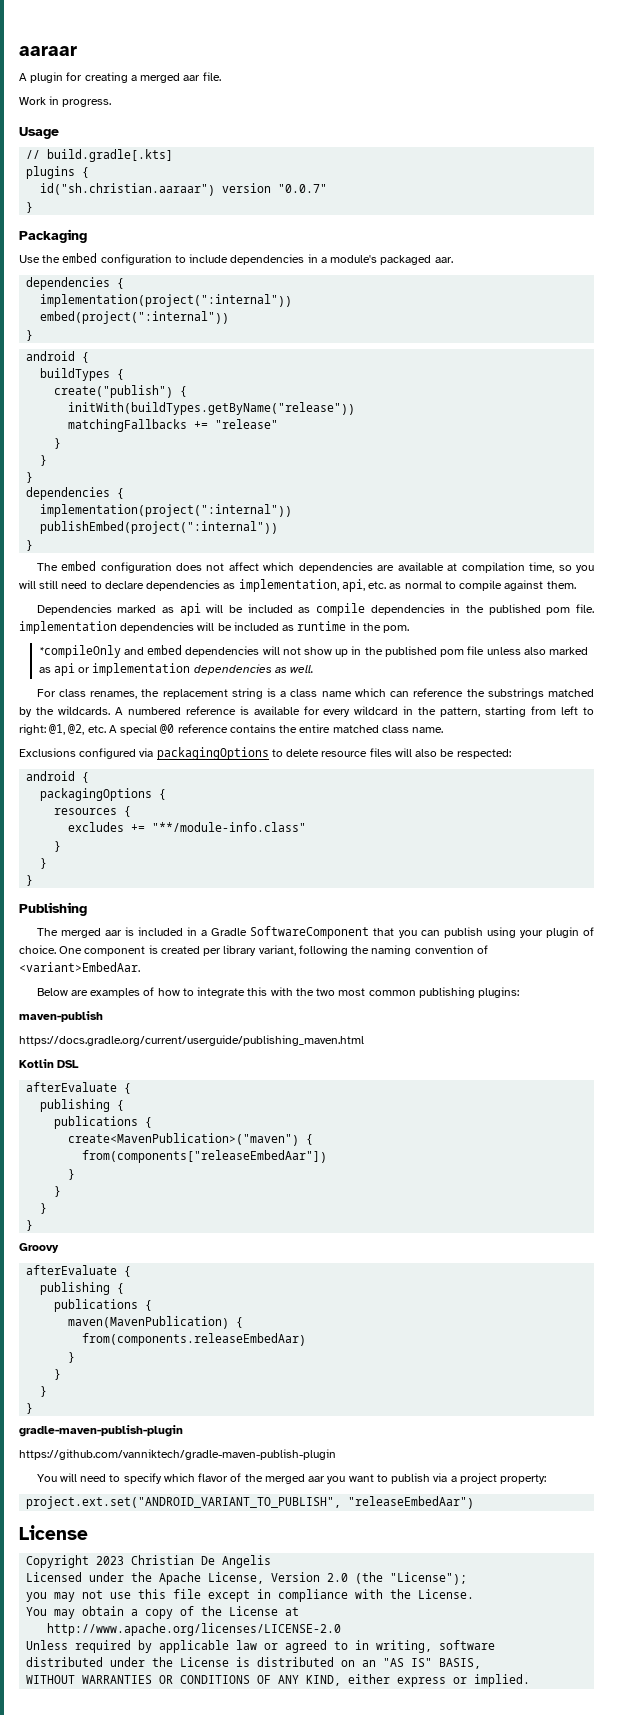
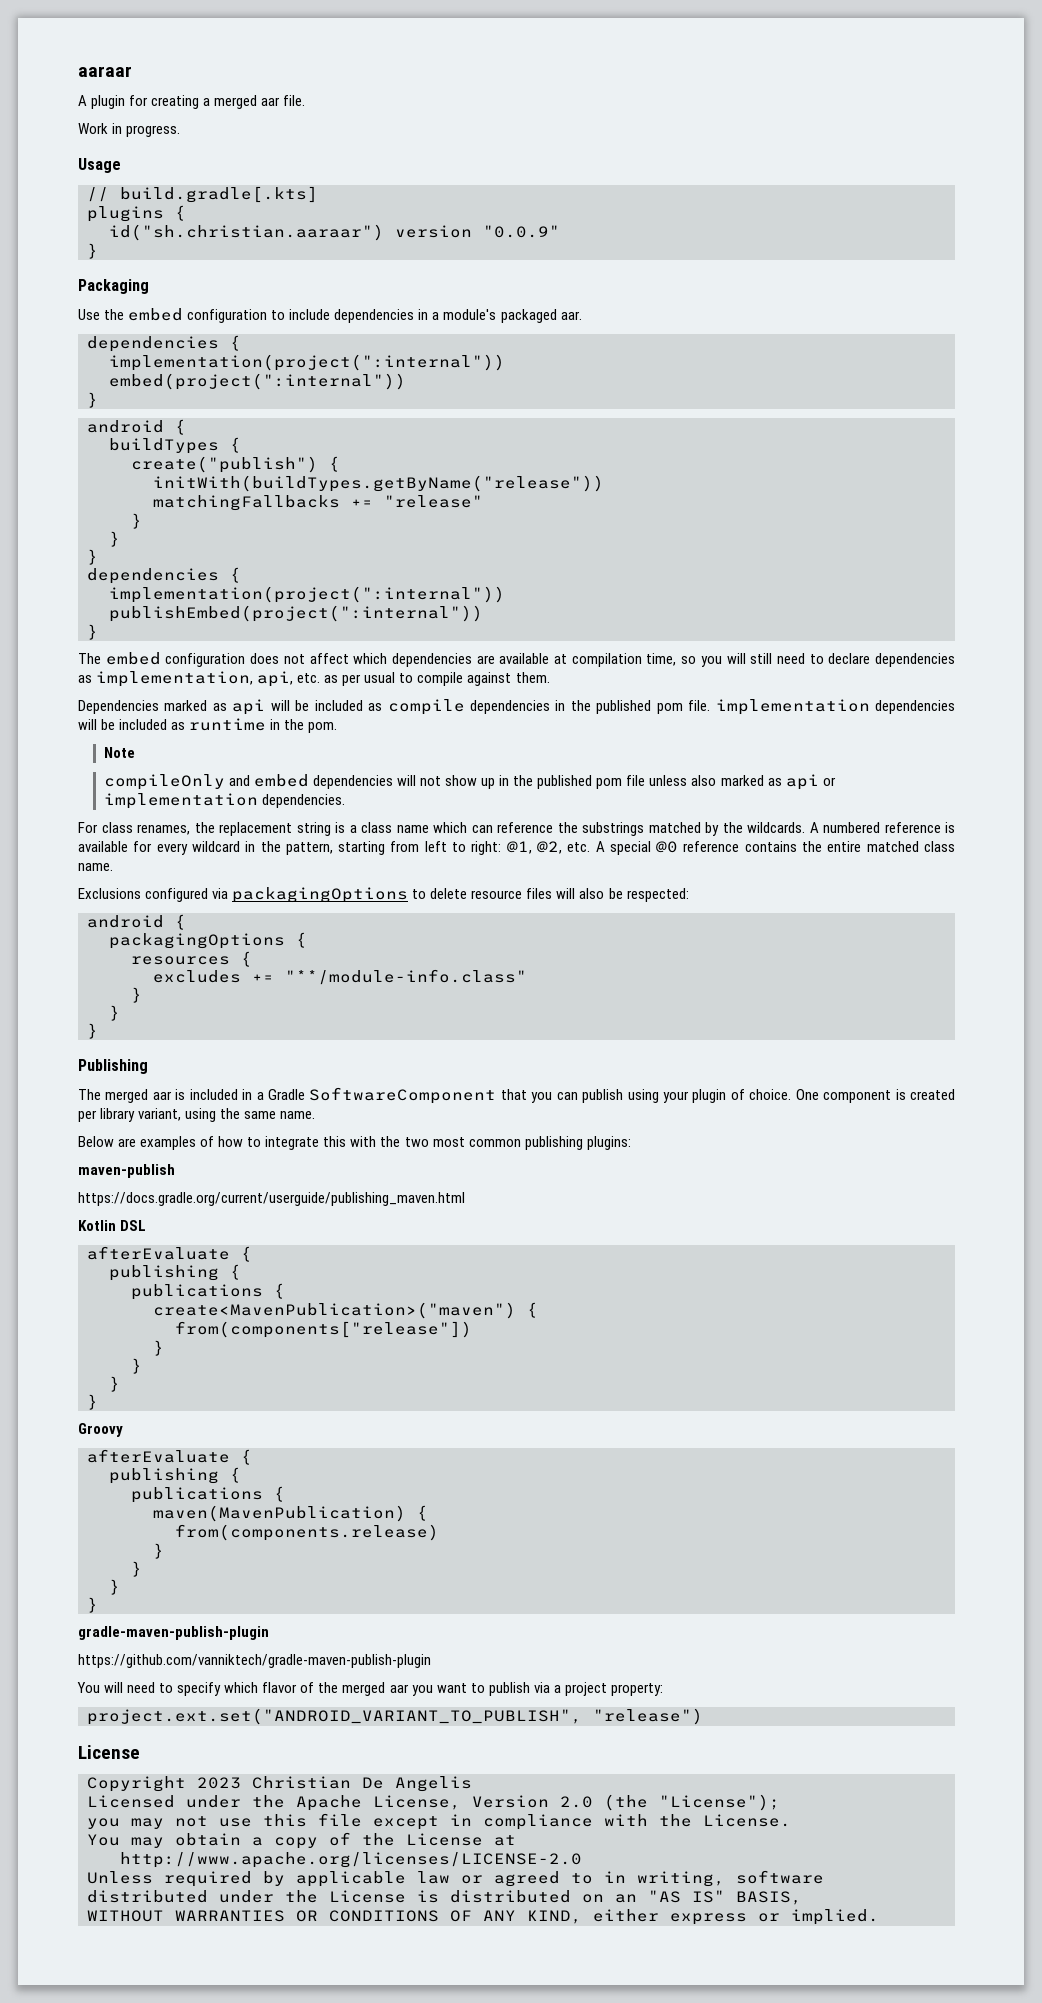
[278,184,328,193] "0.0.7" -> [483,225,560,238] "0.0.9"
[404,581,442,589] normal -> [342,672,396,686] per usual
[38,645,121,658] *compileOnly -> [103,747,135,758] [103,774,225,790] Note // compileOnly
[193,664,315,675] dependencies as well. -> [261,794,345,808] dependencies.
[298,945,488,956] [19,962,140,972] following the naming convention of <variant>EmbedAar. -> [185,1108,316,1122] using the same name.
[82,1150,328,1163] from(components["releaseEmbedAar"]) -> [175,1321,472,1338] from(components["release"])
[82,1333,307,1346] from(components.releaseEmbedAar) -> [175,1524,439,1541] from(components.release)
[348,1496,475,1509] "releaseEmbedAar") -> [593,1708,703,1725] "release")

